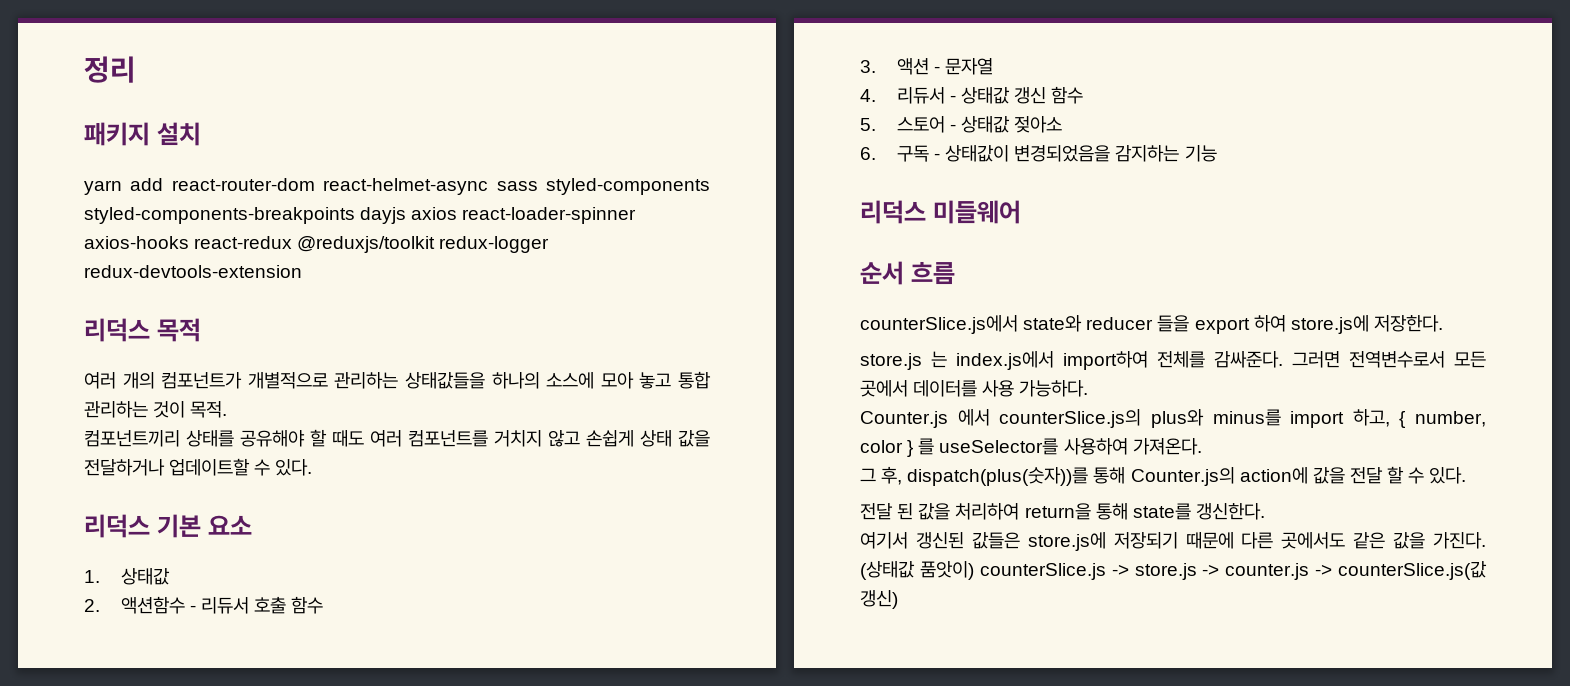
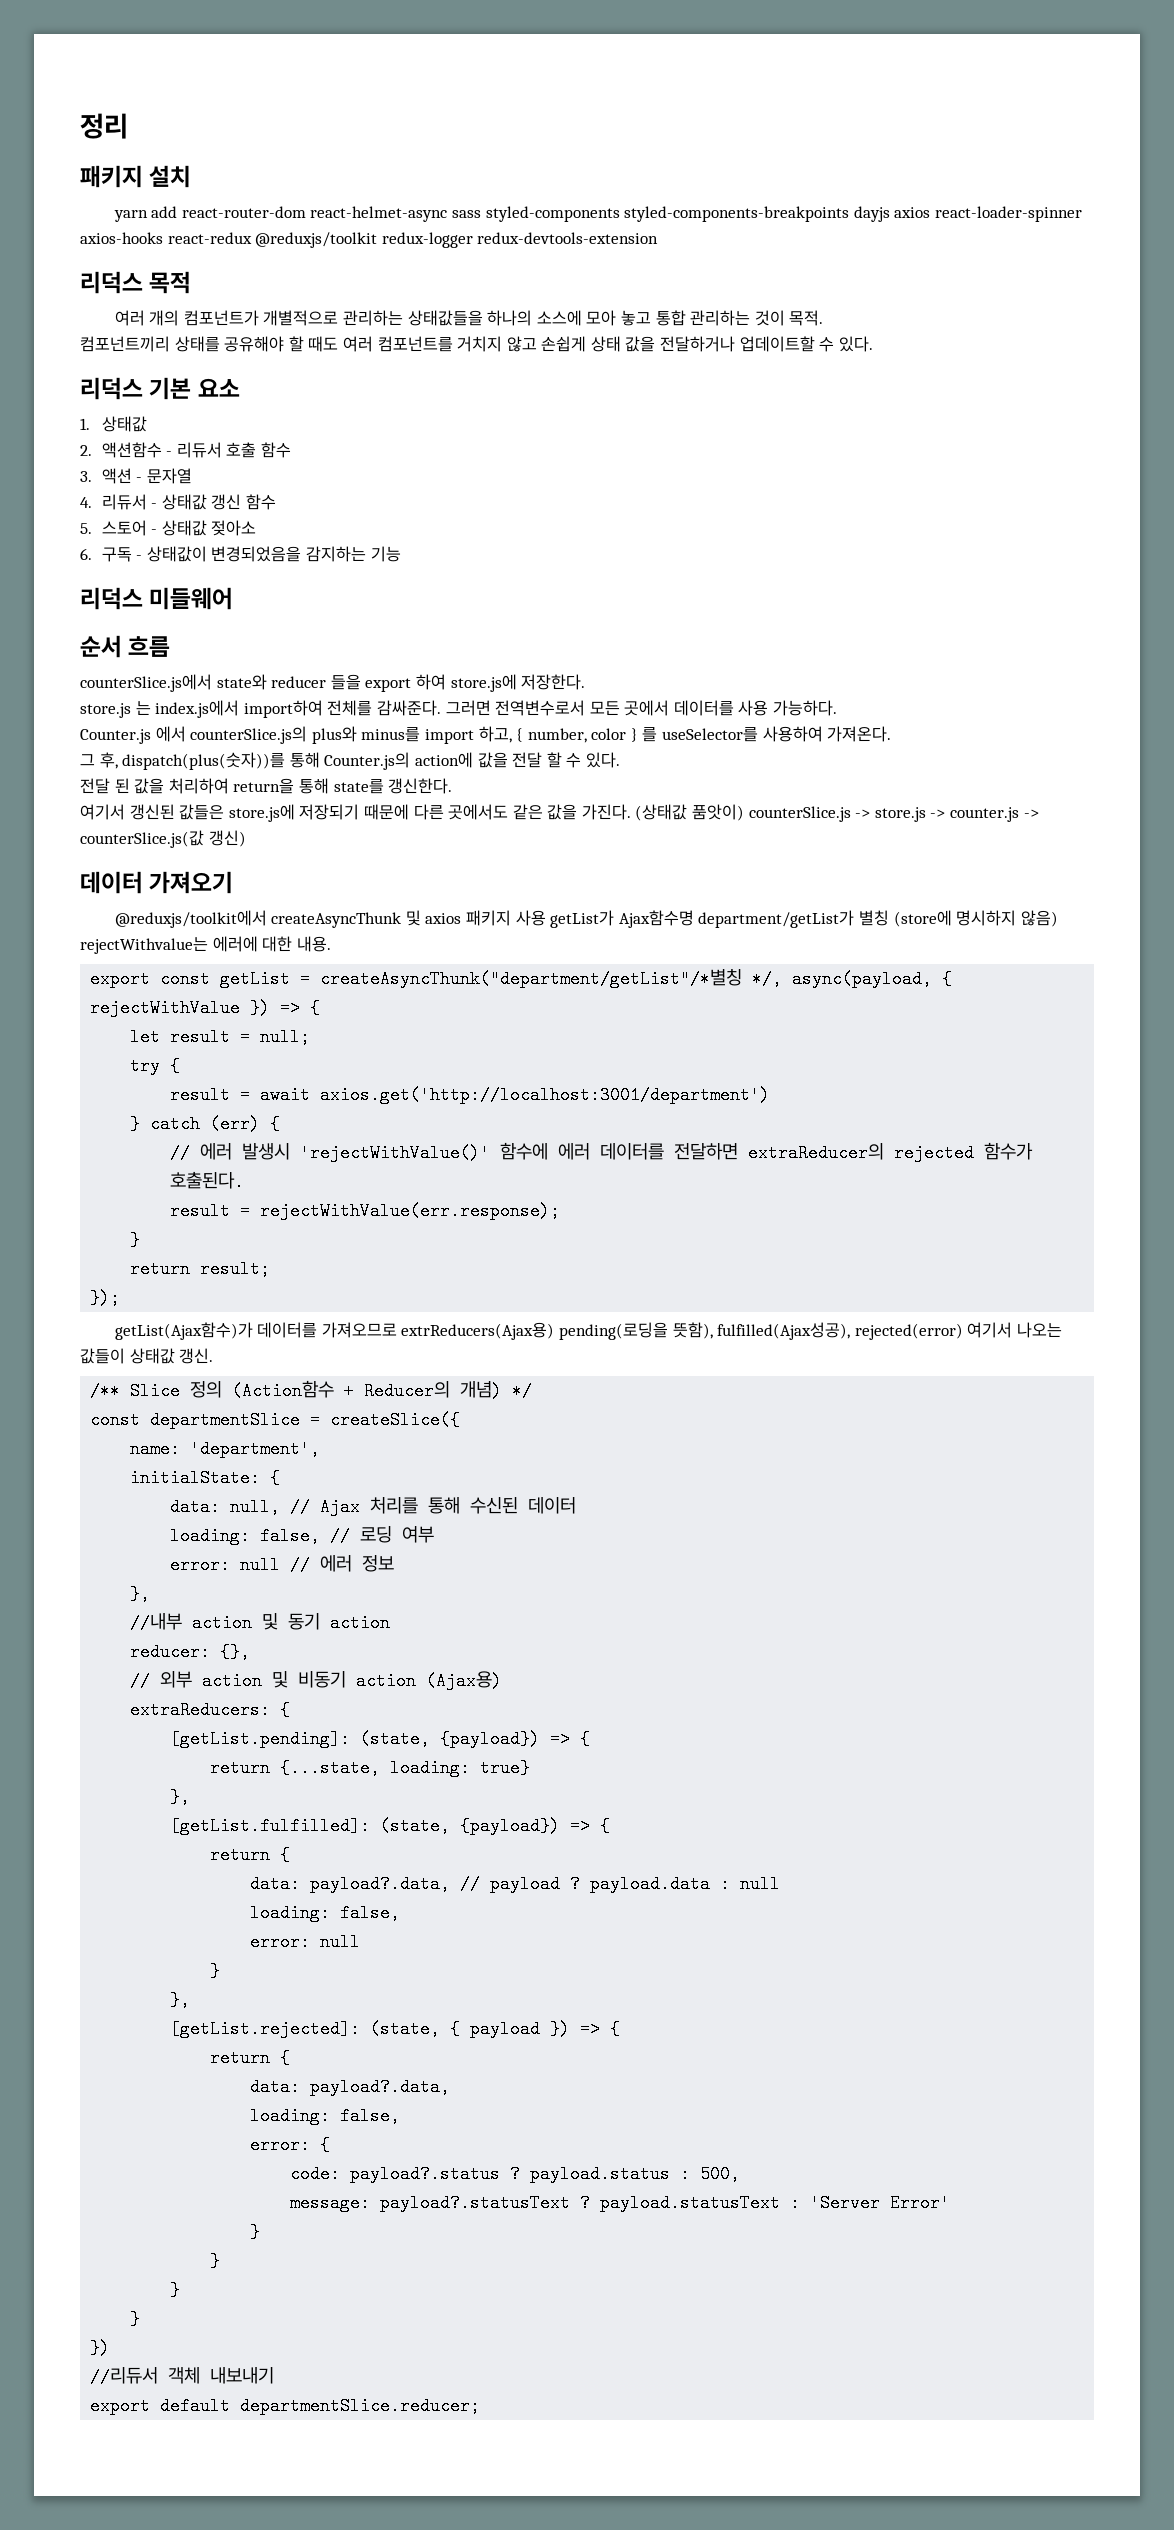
(898, 599) none -> [80,871,234,894] [114,910,1058,928] [80,936,331,954] [90,969,953,988] [90,999,321,1017] [130,1028,311,1046] [130,1057,181,1075] [170,1086,771,1104] [130,1115,281,1133] [170,1142,1034,1162] [170,1171,245,1191] [170,1202,561,1220] [130,1231,141,1249] [130,1260,271,1278] [90,1289,121,1307] [114,1322,1062,1340] [80,1348,214,1364] [90,1380,533,1400] [90,1411,461,1429] [130,1440,321,1458] [130,1469,281,1487] [170,1497,577,1516] [170,1526,435,1545] [170,1555,395,1574] [130,1585,151,1603] [130,1613,391,1632] [130,1643,251,1661] [130,1671,503,1690] [130,1701,291,1719] [170,1730,591,1748] [210,1759,531,1777] [170,1788,191,1806] [170,1817,611,1835] [210,1846,291,1864] [250,1875,781,1893] [250,1904,401,1922] [250,1933,361,1951] [210,1962,221,1980] [170,1991,191,2009] [170,2020,621,2038] [210,2049,291,2067] [250,2078,451,2096] [250,2107,401,2125] [250,2136,331,2154] [290,2165,741,2183] [290,2194,951,2212] [250,2223,261,2241] [210,2252,221,2270] [170,2281,181,2299] [130,2310,141,2328] [90,2339,111,2357] [90,2367,275,2386] [90,2397,481,2415] // 데이터 가져오기 // @reduxjs/toolkit에서 createAsyncThunk 및 axios 패키지 사용 getList가 Ajax함수명 department/getList가 별칭 (store에 명시하지 않음) rejectWithvalue는 에러에 대한 내용. // export const getList = createAsyncThunk("department/getList"/*별칭 */, async(payload, { rejectWithValue }) => { // let result = null; // try { // result = await axios.get('http://localhost:3001/department') // } catch (err) { // // 에러 발생시 'rejectWithValue()' 함수에 에러 데이터를 전달하면 extraReducer의 rejected 함수가 호출된다. // result = rejectWithValue(err.response); // } // return result; // }); // getList(Ajax함수)가 데이터를 가져오므로 extrReducers(Ajax용) pending(로딩을 뜻함), fulfilled(Ajax성공), rejected(error) 여기서 나오는 값들이 상태값 갱신. // /** Slice 정의 (Action함수 + Reducer의 개념) */ // const departmentSlice = createSlice({ // name: 'department', // initialState: { // data: null, // Ajax 처리를 통해 수신된 데이터 // loading: false, // 로딩 여부 // error: null // 에러 정보 // }, // //내부 action 및 동기 action // reducer: {}, // // 외부 action 및 비동기 action (Ajax용) // extraReducers: { // [getList.pending]: (state, {payload}) => { // return {...state, loading: true} // }, // [getList.fulfilled]: (state, {payload}) => { // return { // data: payload?.data, // payload ? payload.data : null // loading: false, // error: null // } // }, // [getList.rejected]: (state, { payload }) => { // return { // data: payload?.data, // loading: false, // error: { // code: payload?.status ? payload.status : 500, // message: payload?.statusText ? payload.statusText : 'Server Error' // } // } // } // } // }) // //리듀서 객체 내보내기 // export default departmentSlice.reducer;

